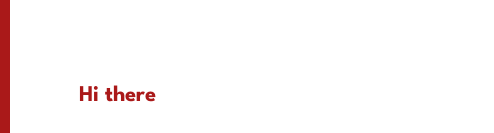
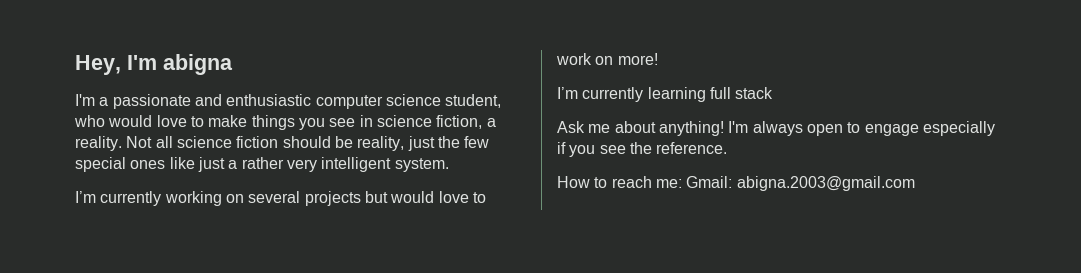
[79,85,157,102] Hi there -> [75,54,233,75] [75,94,502,109] [74,115,496,130] [75,136,490,151] [75,157,449,172] [75,191,486,206] [556,53,658,65] [557,87,774,102] [557,121,995,136] [557,142,728,157] [557,176,915,191] Hey, I'm abigna // I'm a passionate and enthusiastic computer science student, who would love to make things you see in science fiction, a reality. Not all science fiction should be reality, just the few special ones like just a rather very intelligent system. // I’m currently working on several projects but would love to work on more! // I’m currently learning full stack // Ask me about anything! I'm always open to engage especially if you see the reference. // How to reach me: Gmail: abigna.2003@gmail.com

